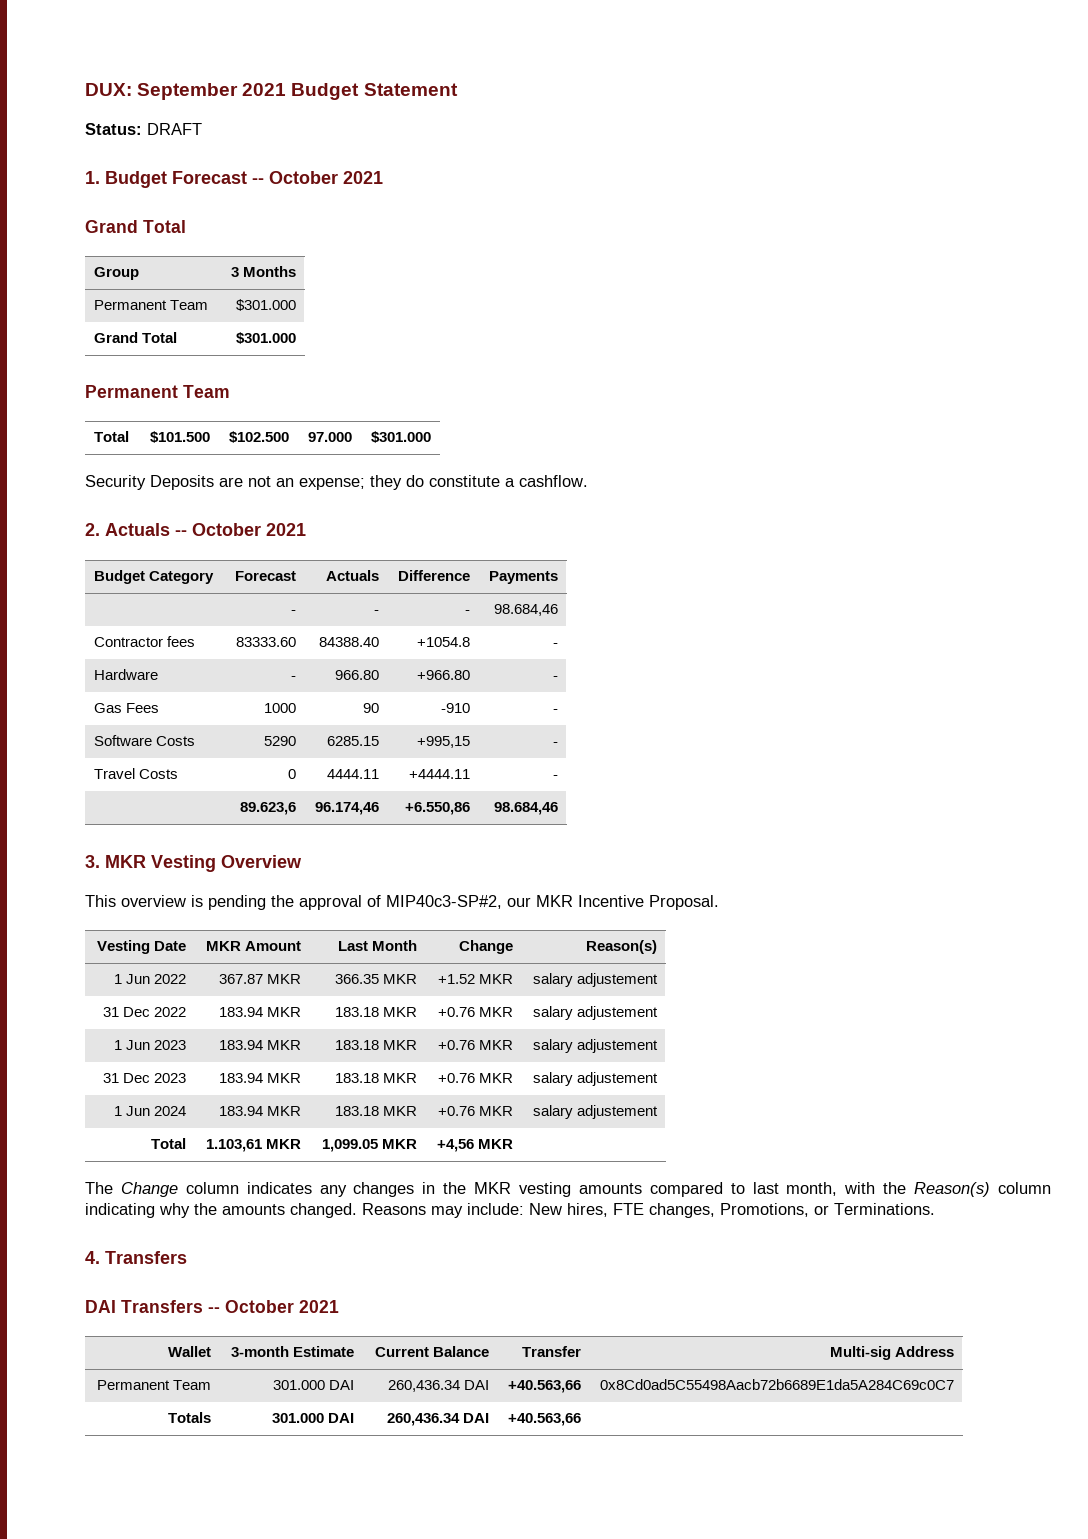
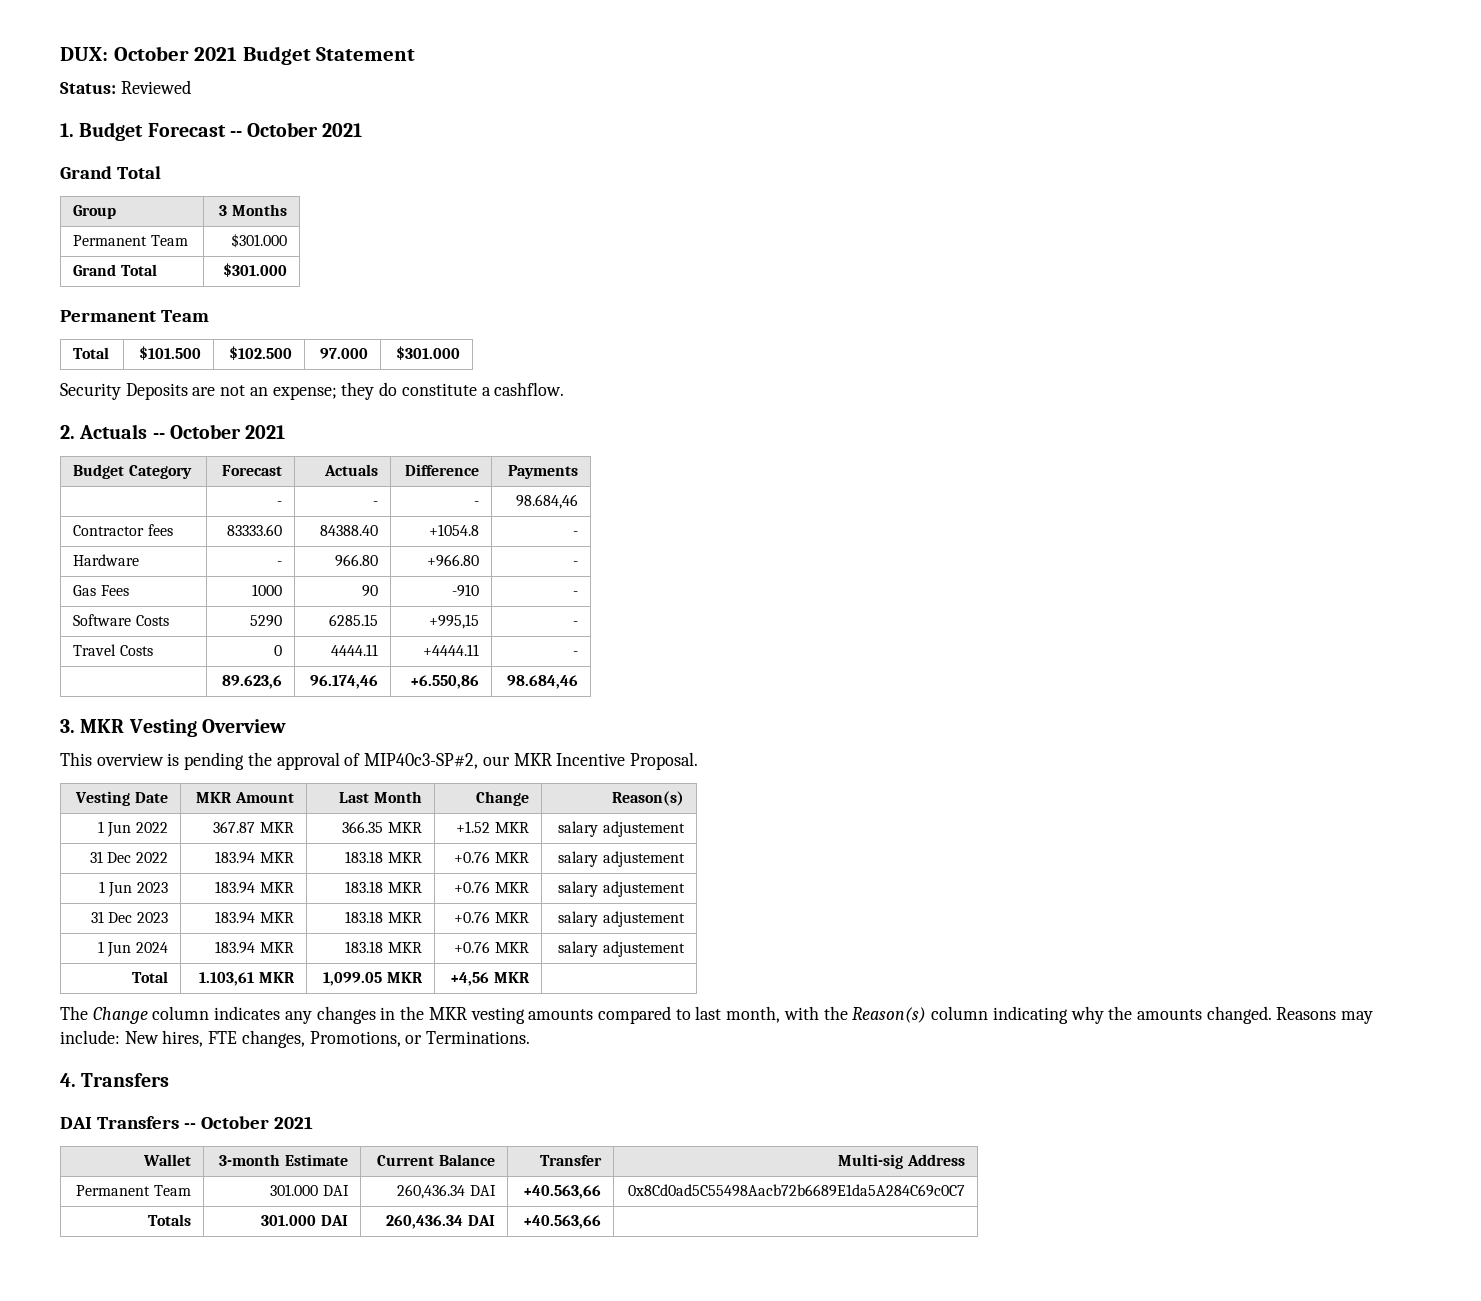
[137,83,239,100] September -> [113,46,189,61] October
[147,123,202,135] DRAFT -> [120,80,191,94] Reviewed

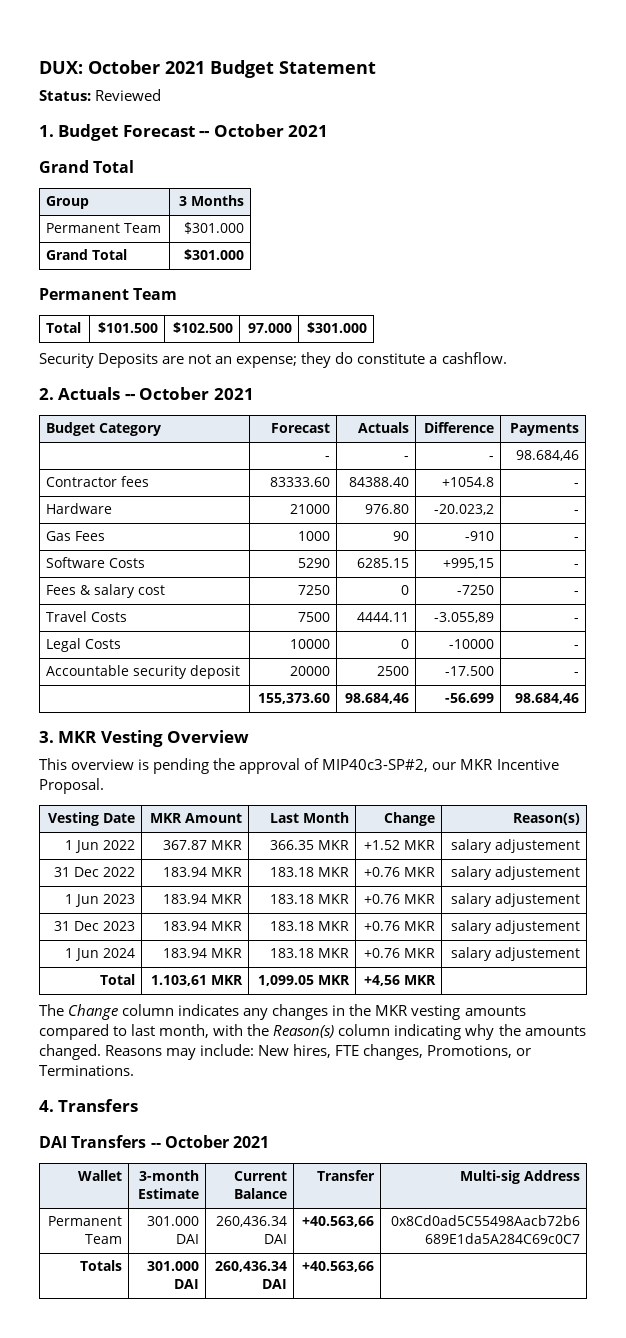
[276,561,282,566] [334,554,378,567] [426,554,479,567] - | 966.80 | +966.80 -> [289,504,330,514] [364,504,409,514] [433,504,494,515] 21000 | 976.80 | -20.023,2
(578, 623) none -> [46,584,166,598] [297,585,330,595] [400,585,409,595] [456,585,494,595] [573,591,579,595] // Fees & salary cost | 7250 | 0 | -7250 | -
[273,645,282,656] 0 -> [297,612,330,622] 7500
[422,644,479,656] [572,651,578,656] [221,675,282,689] [309,675,378,689] [409,675,479,689] +4444.11 | - // | 89.623,6 | 96.174,46 | +6.550,86 -> [433,612,494,623] [573,618,579,622] [46,638,122,652] [289,639,330,649] [400,639,409,649] [448,639,494,649] [573,645,579,649] [46,665,241,679] [289,666,330,676] [376,666,409,676] [444,666,494,676] [573,672,579,676] [257,693,330,704] [344,693,409,704] [444,693,494,703] -3.055,89 | - // Legal Costs | 10000 | 0 | -10000 | - // Accountable security deposit | 20000 | 2500 | -17.500 | - // | 155,373.60 | 98.684,46 | -56.699

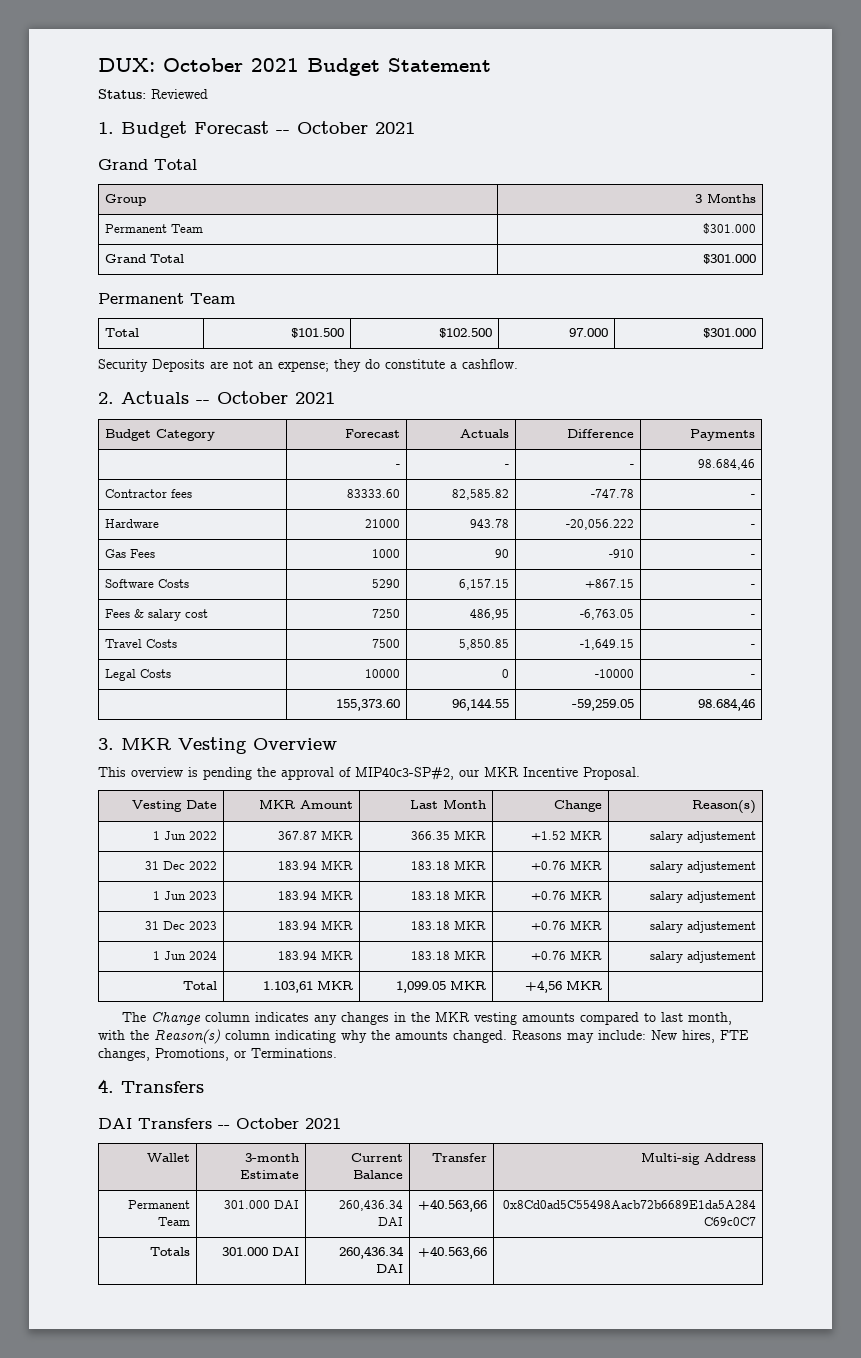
[348,477,409,487] [441,477,494,487] 84388.40 | +1054.8 -> [452,489,510,500] [591,489,635,498] 82,585.82 | -747.78
[364,504,409,514] [433,504,494,515] 976.80 | -20.023,2 -> [470,519,510,528] [566,519,635,530] 943.78 | -20,056.222
[356,558,409,568] [442,558,494,569] 6285.15 | +995,15 -> [459,579,510,590] [585,579,635,588] 6,157.15 | +867.15
[400,585,409,595] [456,585,494,595] 0 | -7250 -> [470,609,510,620] [580,609,635,620] 486,95 | -6,763.05
[356,612,409,622] [433,612,494,623] 4444.11 | -3.055,89 -> [459,639,510,650] [580,639,635,650] 5,850.85 | -1,649.15
[46,665,241,679] [289,666,330,676] [376,666,409,676] [444,666,494,676] [573,672,579,676] // Accountable security deposit | 20000 | 2500 | -17.500 | - -> (756, 676) none
[344,693,409,704] [444,693,494,703] 98.684,46 | -56.699 -> [452,698,510,711] [572,699,635,711] 96,144.55 | -59,259.05

